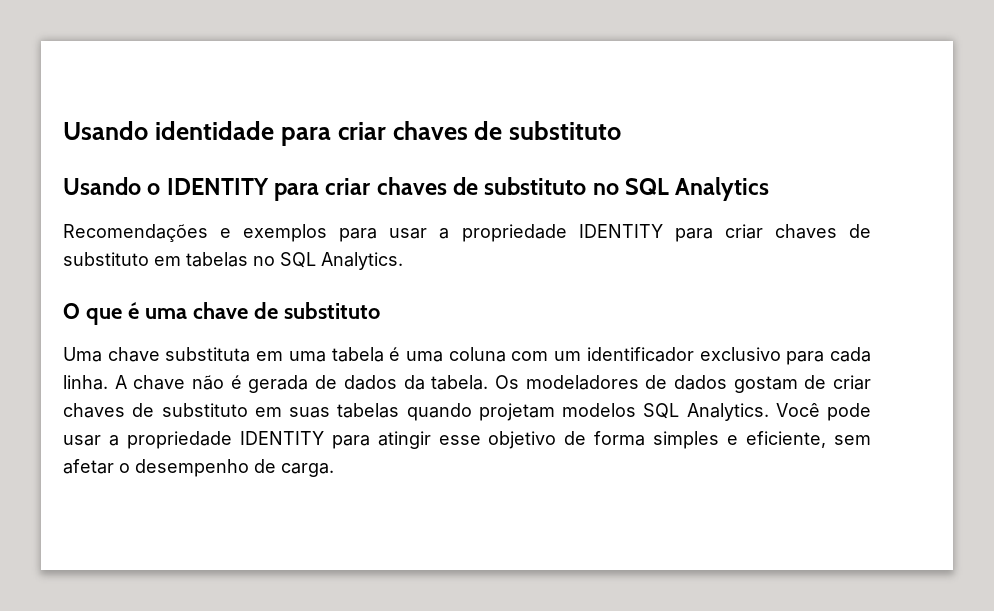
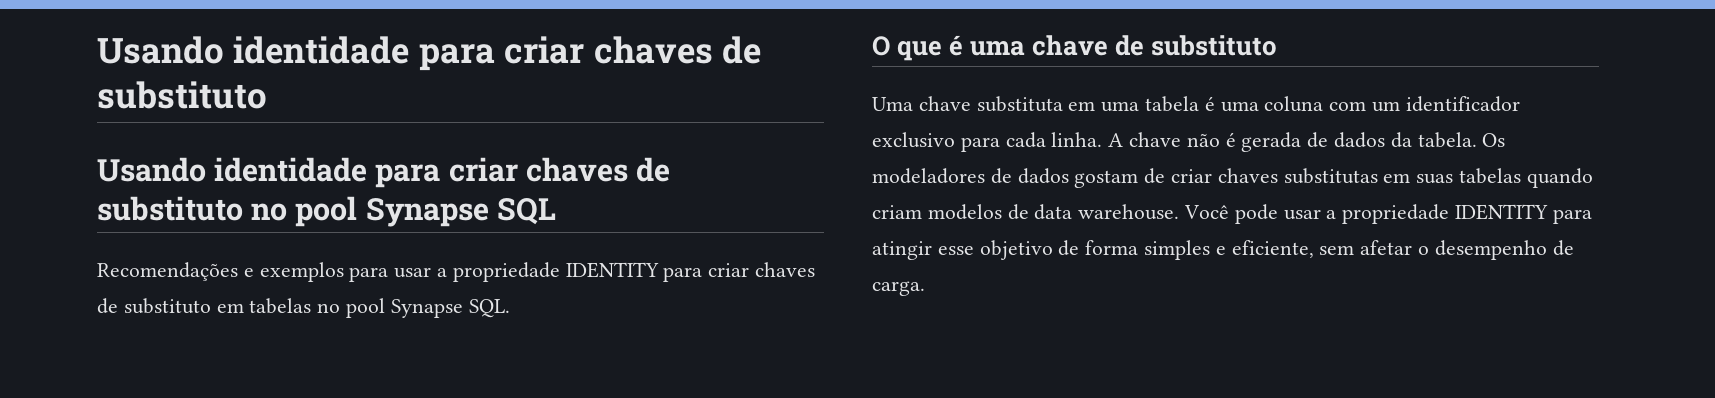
[147,178,269,195] o IDENTITY -> [214,157,368,182] identidade
[625,177,770,201] SQL Analytics -> [295,196,556,227] pool Synapse SQL
[280,252,403,270] SQL Analytics. -> [346,298,510,318] pool Synapse SQL.
[132,403,248,417] de substituto -> [1283,168,1378,184] substitutas
[478,403,769,421] projetam modelos SQL Analytics. -> [872,204,1180,220] criam modelos de data warehouse.

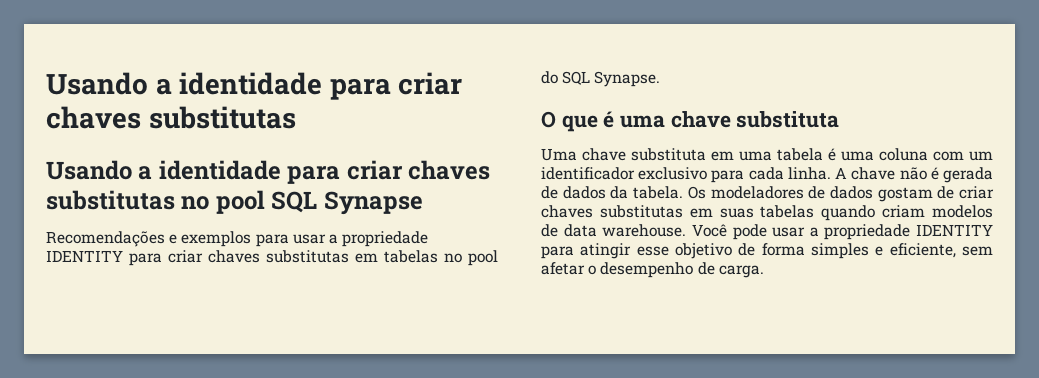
[97,36,762,71] [97,81,267,109] [97,157,671,188] [97,196,556,227] Usando identidade para criar chaves de substituto // Usando identidade para criar chaves de substituto no pool Synapse SQL -> [46,72,463,100] [46,106,296,129] [46,160,491,184] [46,190,423,215] Usando a identidade para criar chaves substitutas // Usando a identidade para criar chaves substitutas no pool SQL Synapse
[97,298,211,314] de substituto -> [266,250,349,263] substitutas
[390,299,510,318] Synapse SQL. -> [541,71,661,87] do SQL Synapse.
[1115,35,1278,56] de substituto -> [736,111,840,128] substituta

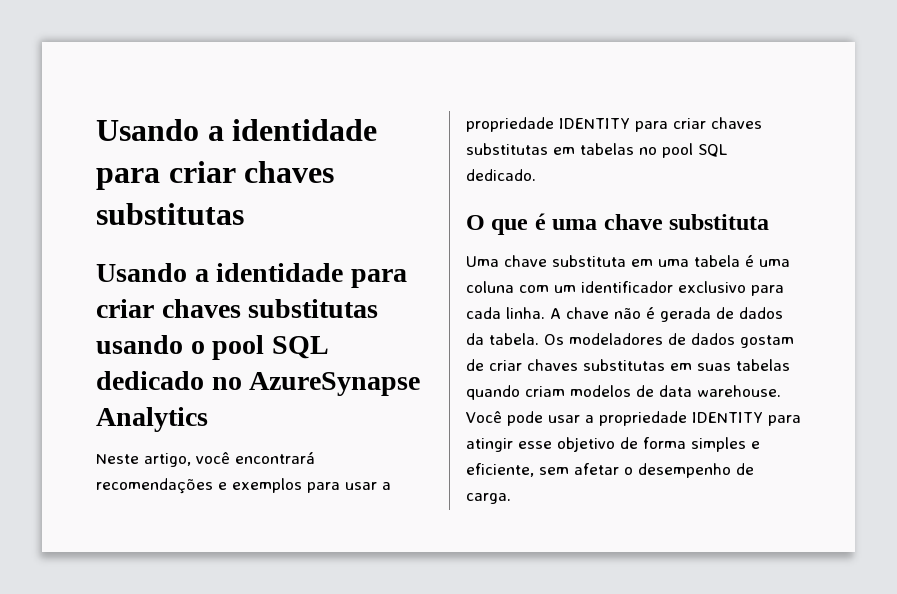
[181,190,423,215] [46,231,165,247] no pool SQL Synapse // Recomendações -> [96,335,329,360] [96,371,421,396] [96,407,208,432] [96,452,315,467] [96,478,213,494] usando o pool SQL dedicado no AzureSynapse Analytics // Neste artigo, você encontrará recomendações
[541,71,661,87] do SQL Synapse. -> [698,144,727,157] [466,169,536,181] SQL dedicado.

